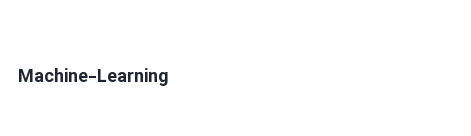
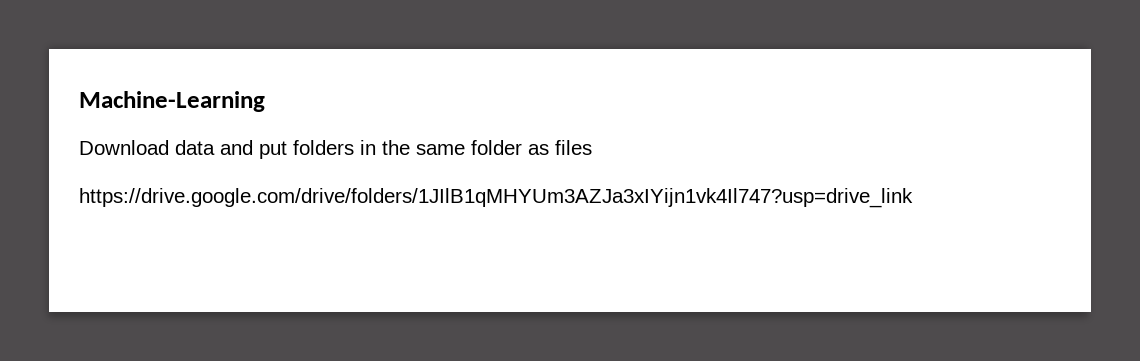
(169, 77) none -> [79,140,592,159] [79,188,913,208] // Download data and put folders in the same folder as files // https://drive.google.com/drive/folders/1JIlB1qMHYUm3AZJa3xIYijn1vk4Il747?usp=drive_link

